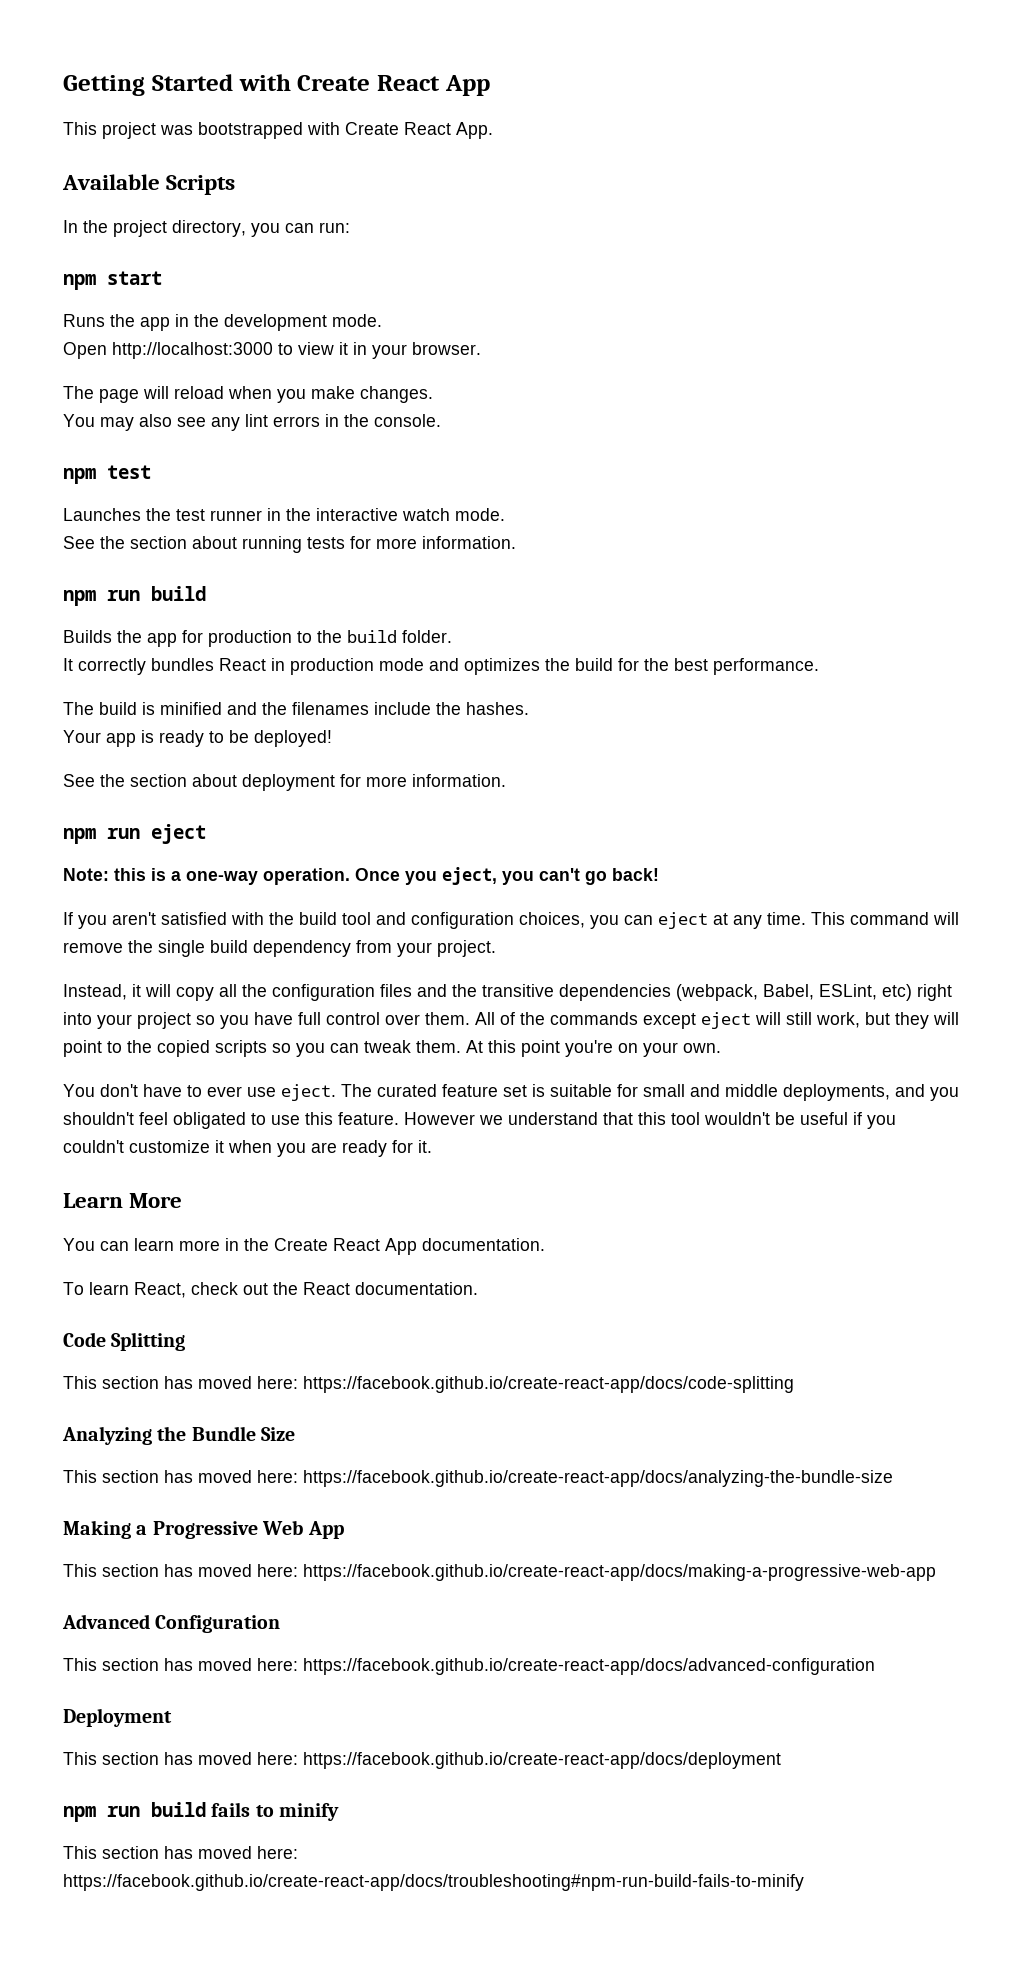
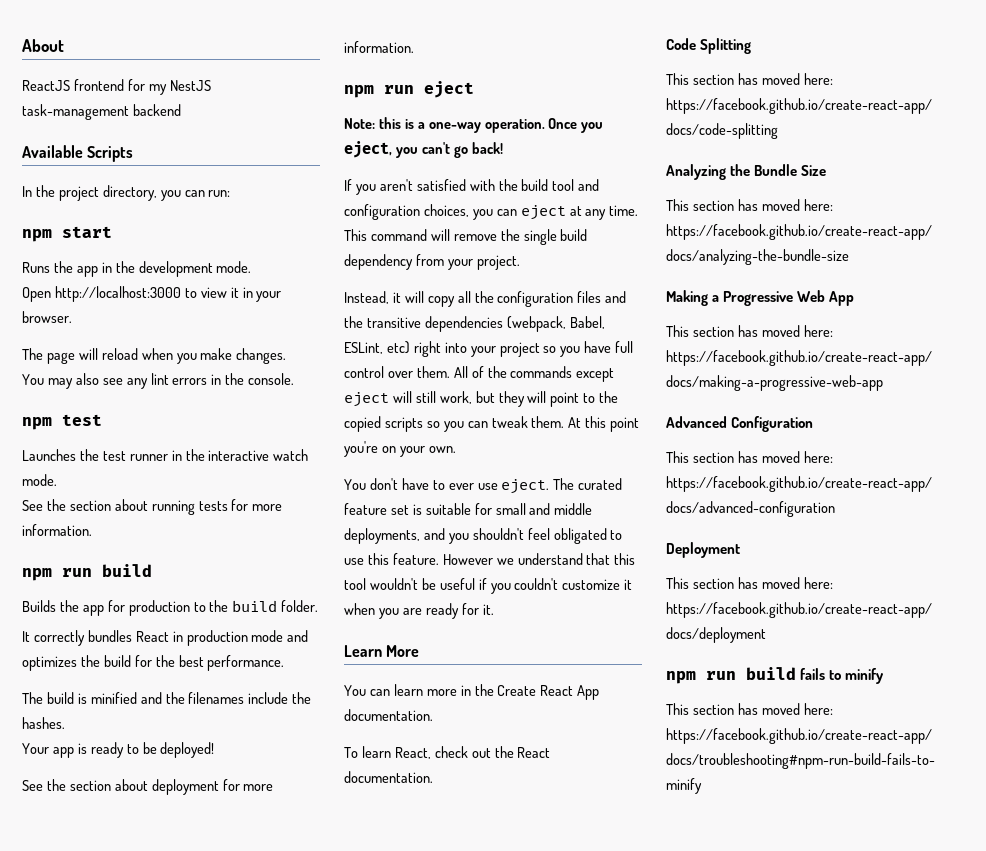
[63,74,490,96] [63,122,493,139] Getting Started with Create React App // This project was bootstrapped with Create React App. -> [22,39,64,52] [22,79,211,95] [22,104,181,120] About // ReactJS frontend for my NestJS task-management backend

